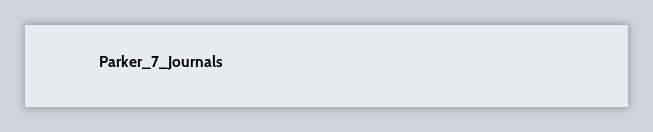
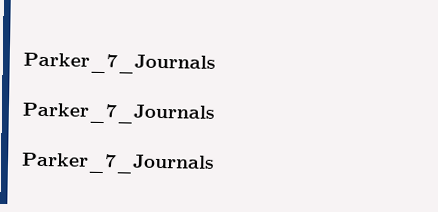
[99,55,223,70] Parker_7_Journals -> [23,52,216,75] [22,102,216,125] [21,152,215,175] Parker_7_Journals // Parker_7_Journals // Parker_7_Journals

